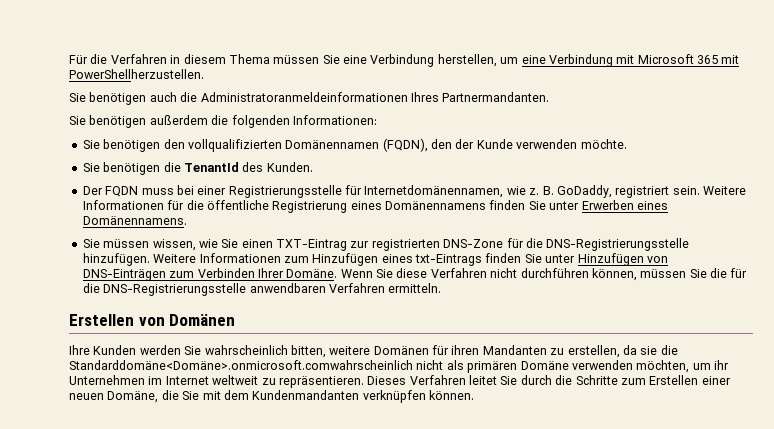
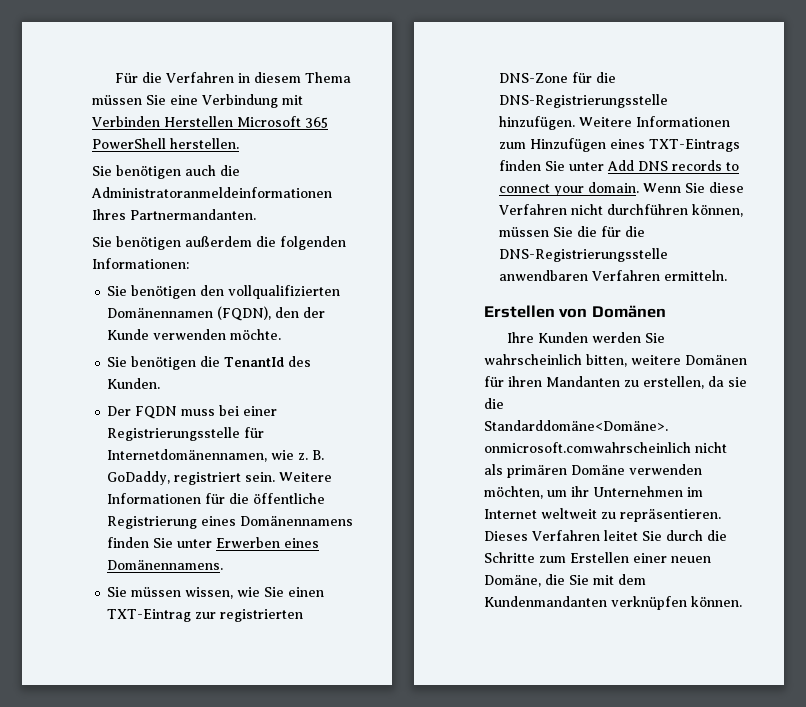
[437,54,740,67] [69,69,204,79] herstellen, um eine Verbindung mit Microsoft 365 mit PowerShellherzustellen. -> [282,95,303,105] [92,116,328,128] [92,138,239,149] mit Verbinden Herstellen Microsoft 365 PowerShell herstellen.
[415,253,668,266] [82,268,338,281] txt-Eintrags finden Sie unter Hinzufügen von DNS-Einträgen zum Verbinden Ihrer Domäne. -> [649,139,741,152] [499,160,740,171] [499,182,640,196] TXT-Eintrags finden Sie unter Add DNS records to connect your domain.

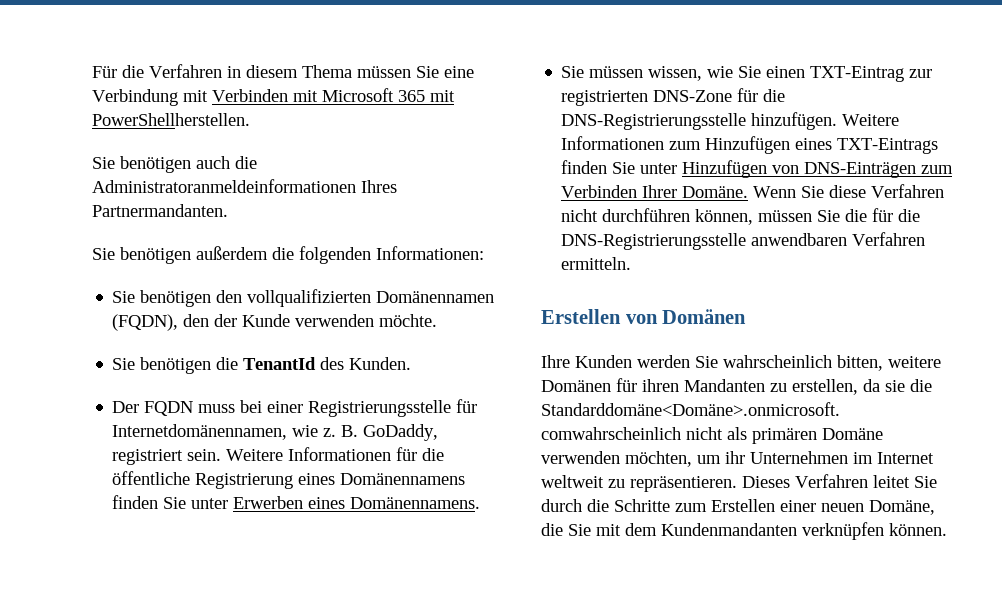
[164,116,233,127] Herstellen -> [293,90,318,102] mit
[92,138,239,149] PowerShell herstellen. -> [430,90,455,102] [92,113,250,126] mit PowerShellherstellen.
[607,160,740,171] [499,182,640,196] Add DNS records to connect your domain. -> [682,160,954,178] [561,185,749,198] Hinzufügen von DNS-Einträgen zum Verbinden Ihrer Domäne.

